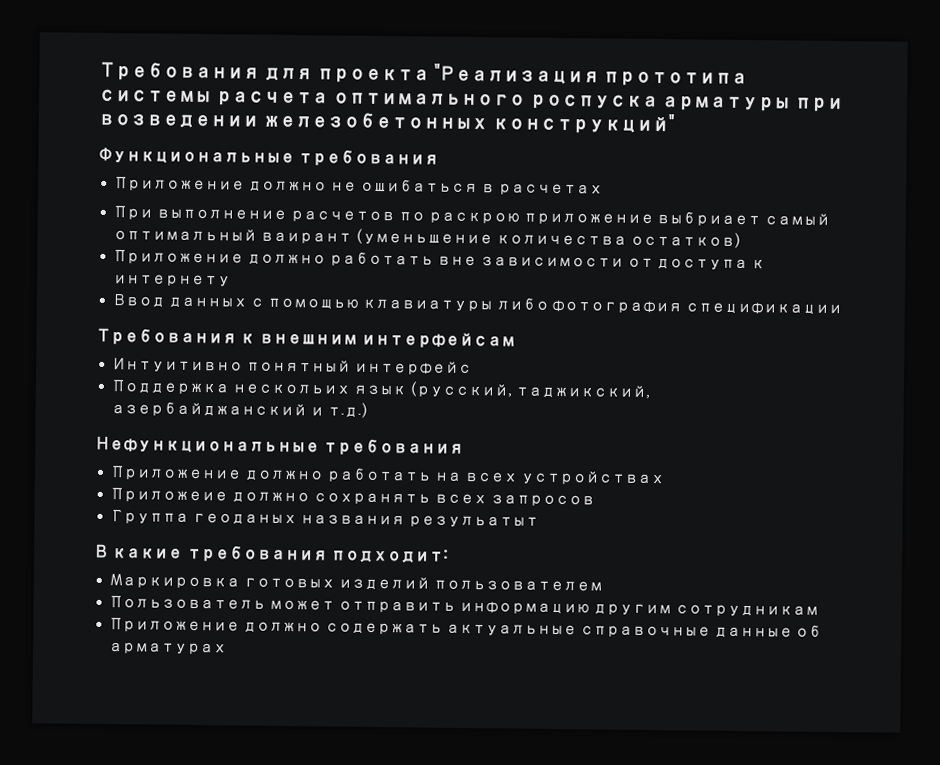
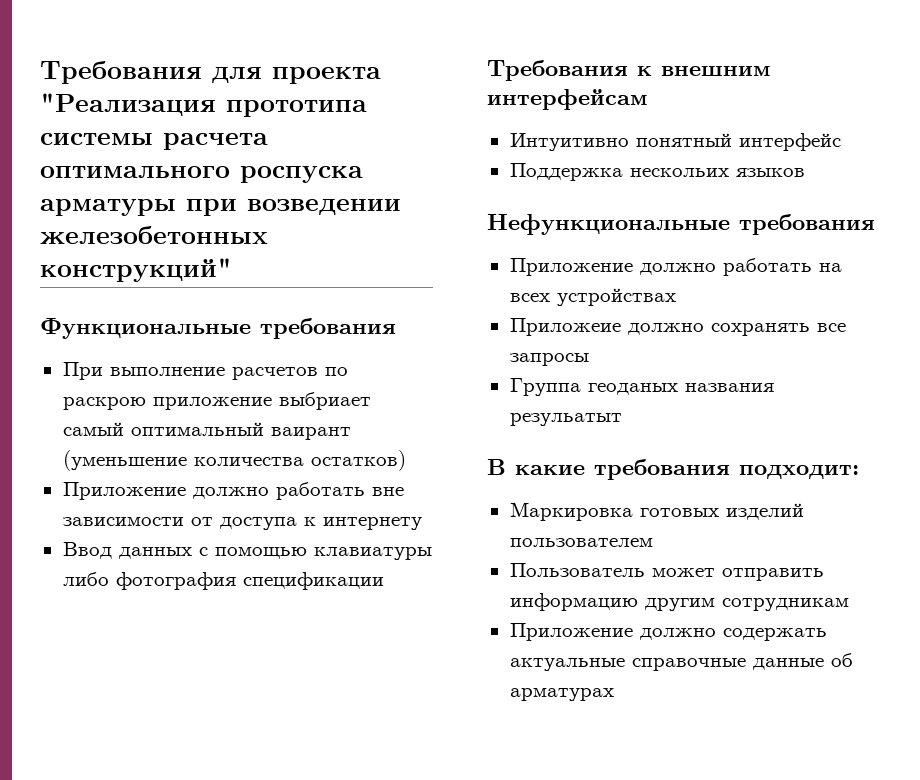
[113,176,603,196] // Приложение должно не ошибаться в расчетах -> (396, 328) none
[352,381,650,399] [110,401,369,418] язык (русский, таджикский, азербайджанский и т.д.) -> [735,168,805,177] языков
[433,493,595,507] всех запросов -> [816,323,846,332] [509,353,589,366] все запросы

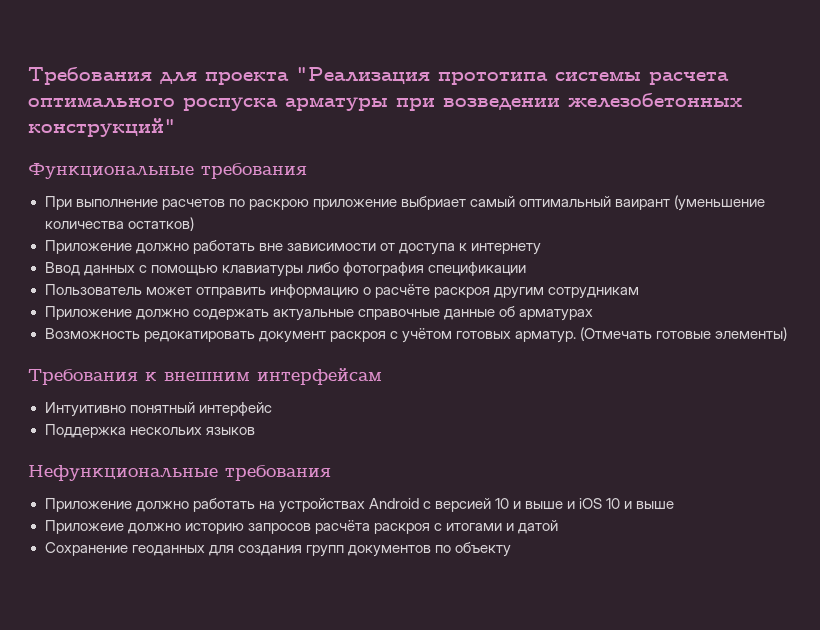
(384, 581) none -> [44,284,639,299] [44,306,593,321] [44,327,787,343] // Пользователь может отправить информацию о расчёте раскроя другим сотрудникам // Приложение должно содержать актуальные справочные данные об арматурах // Возможность редокатировать документ раскроя с учётом готовых арматур. (Отмечать готовые элементы)
[509,293,550,302] всех -> (275, 505) none
[509,318,846,336] [509,353,589,366] [509,378,774,396] [509,413,622,426] [487,459,859,480] [509,502,804,521] [509,538,653,547] [509,563,824,581] [509,593,849,611] [509,623,827,641] [509,653,853,671] [509,688,614,701] // Приложеие должно сохранять все запросы // Группа геоданых названия резульатыт // В какие требования подходит: // Маркировка готовых изделий пользователем // Пользователь может отправить информацию другим сотрудникам // Приложение должно содержать актуальные справочные данные об арматурах -> [368,498,675,512] [44,520,558,534] [44,542,511,557] Android с версией 10 и выше и iOS 10 и выше // Приложеие должно историю запросов расчёта раскроя с итогами и датой // Сохранение геоданных для создания групп документов по объекту

